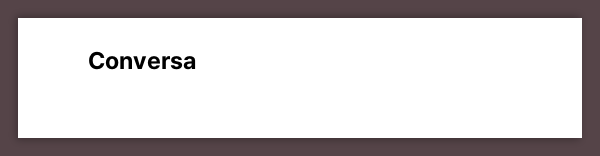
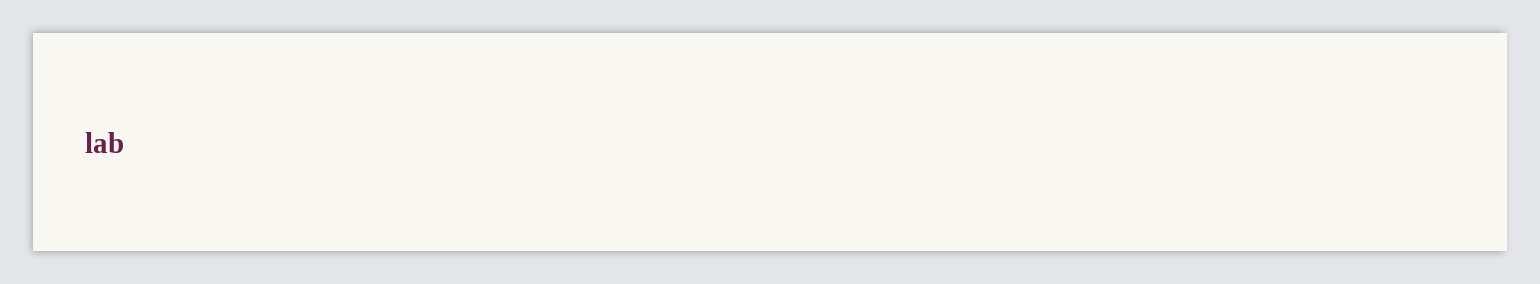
[88,51,196,70] Conversa -> [85,132,124,153] lab

